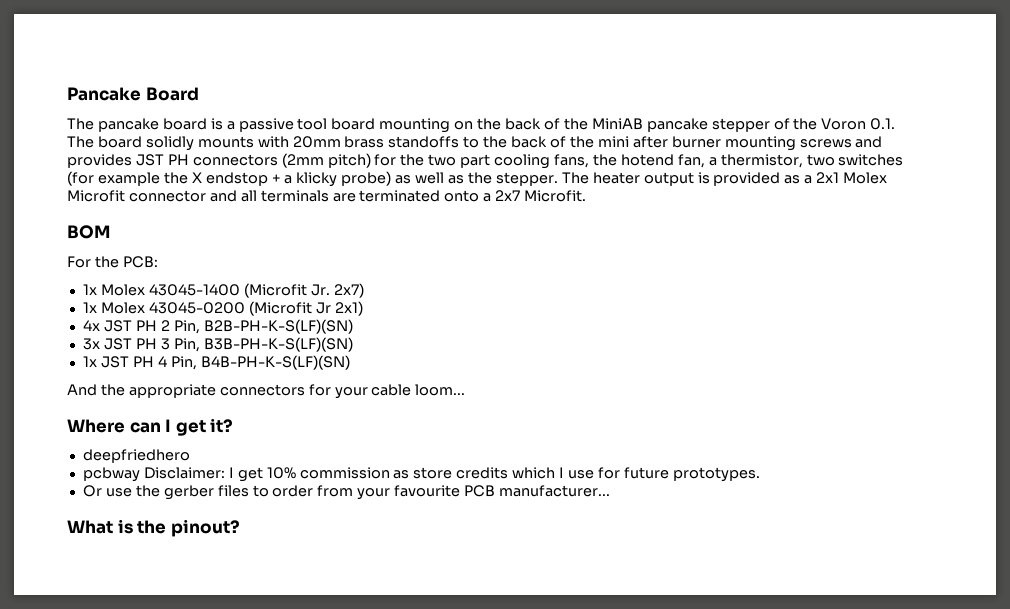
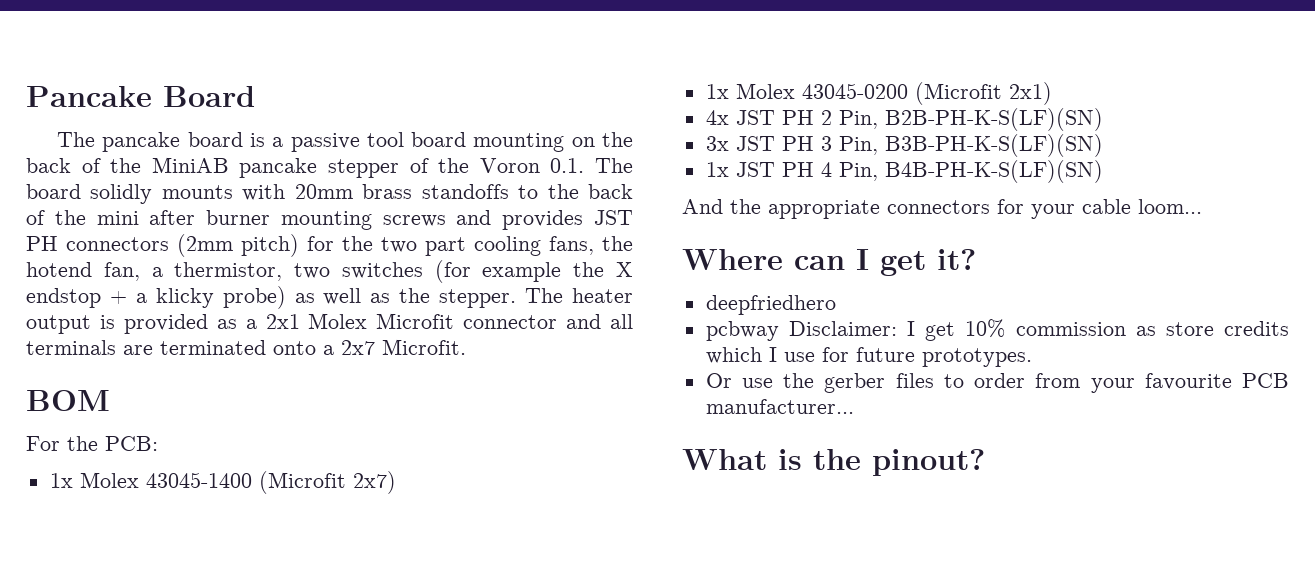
[310,284,330,296] Jr. -> (346, 482) none
[315,302,331,314] Jr -> (1002, 93) none

